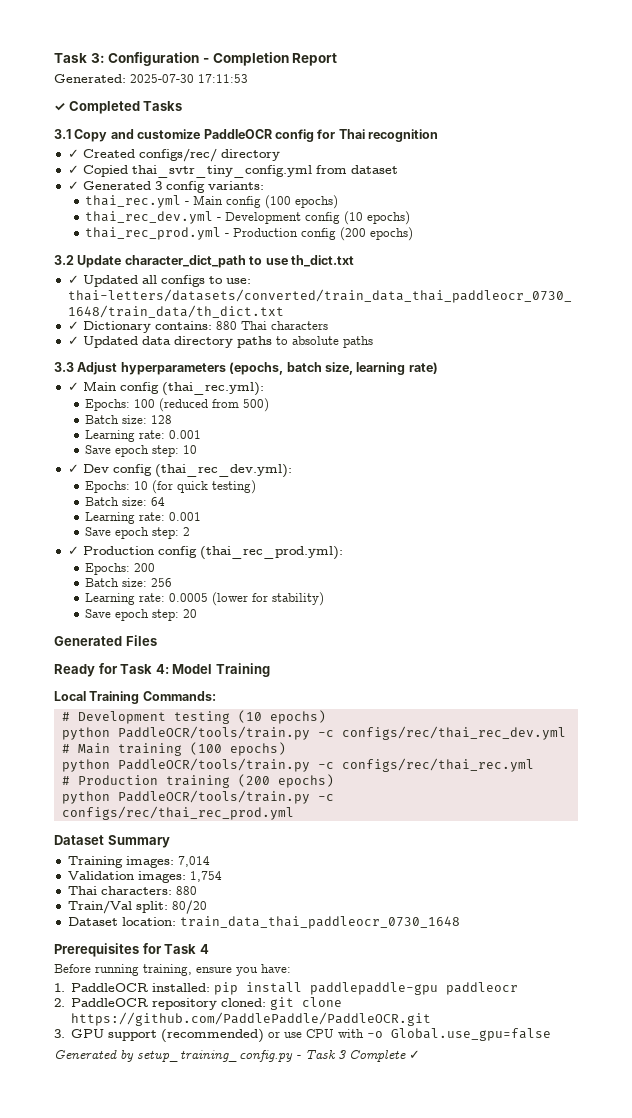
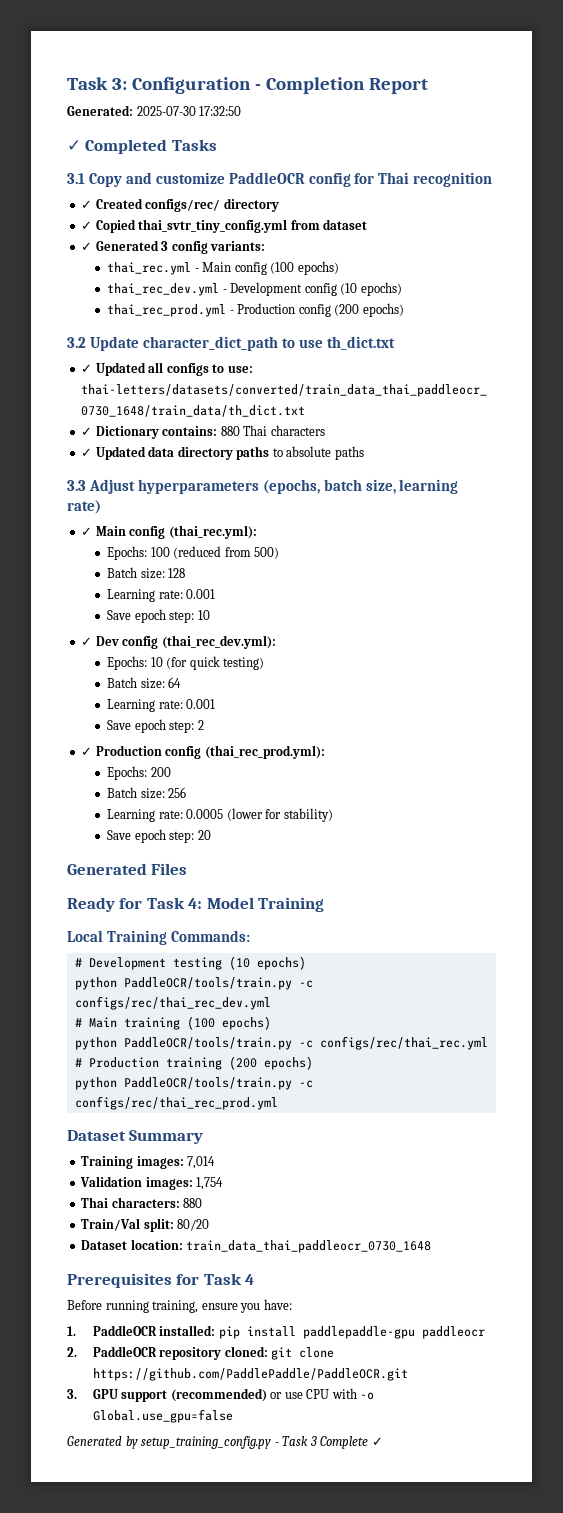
[198,74,248,83] 17:11:53 -> [199,106,242,116] 17:32:50

